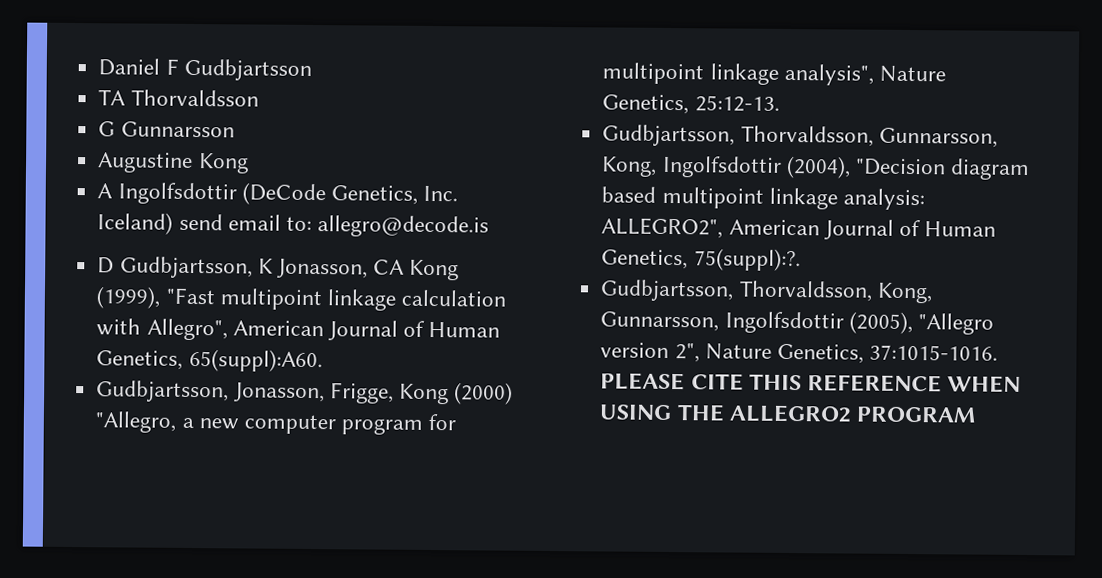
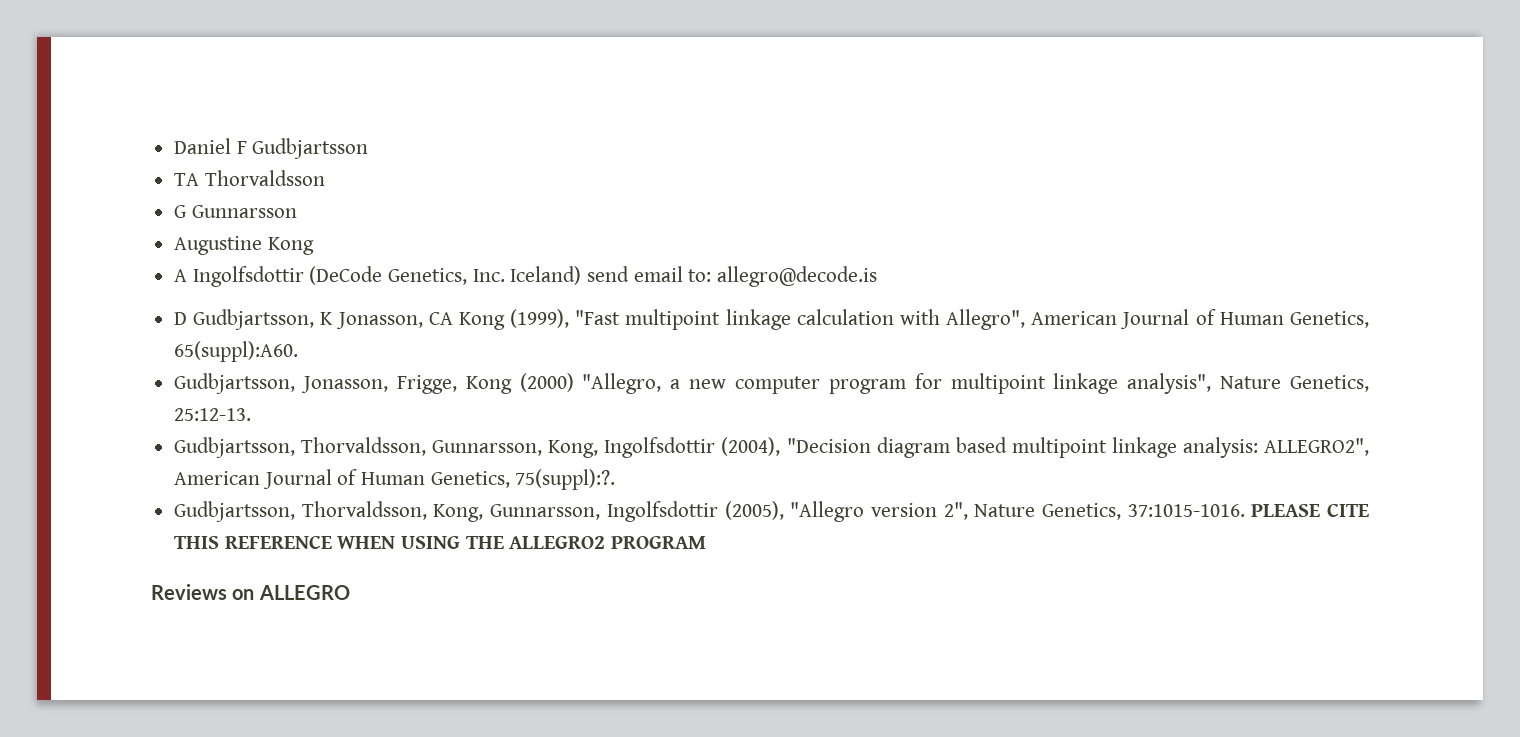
(976, 414) none -> [151,584,350,600] // Reviews on ALLEGRO

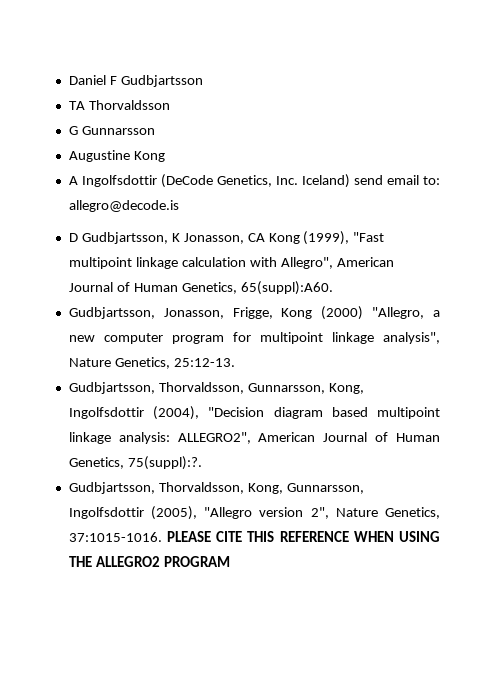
[151,584,350,600] // Reviews on ALLEGRO -> (230, 561) none

